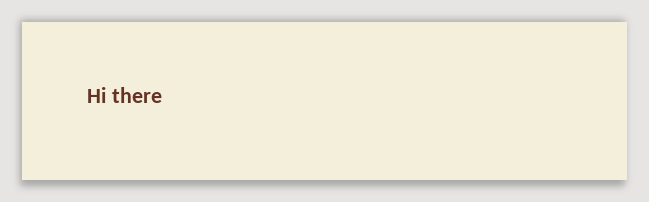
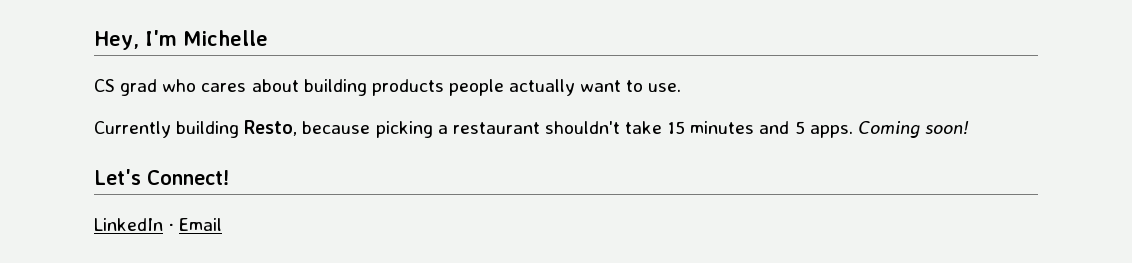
[87,87,162,103] Hi there -> [94,30,268,50] [94,79,682,96] [94,120,969,138] [94,169,229,185] [94,218,223,231] Hey, I'm Michelle // CS grad who cares about building products people actually want to use. // Currently building Resto, because picking a restaurant shouldn't take 15 minutes and 5 apps. Coming soon! // Let's Connect! // LinkedIn · Email

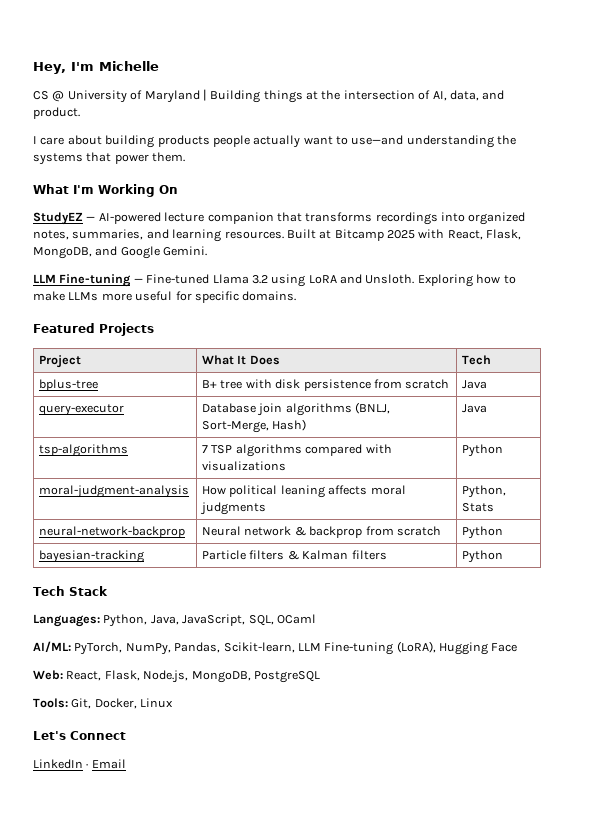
[120,79,247,96] grad who cares -> [52,89,505,103] [33,107,80,119] [33,136,65,145] @ University of Maryland | Building things at the intersection of AI, data, and product. // I care
[648,83,682,92] [94,120,969,138] use. // Currently building Resto, because picking a restaurant shouldn't take 15 minutes and 5 apps. Coming soon! -> [351,135,517,148] [33,152,186,165] [33,184,178,197] [33,212,526,225] [33,229,522,242] [33,246,208,259] [33,274,516,287] [33,291,297,303] [33,323,154,336] [39,355,82,368] [202,355,280,365] [462,355,492,365] [39,379,99,391] [202,379,450,391] [462,380,488,389] [39,404,125,416] [202,402,391,416] [202,419,307,433] [462,404,488,413] [39,444,129,457] [202,444,392,457] [202,461,287,471] [462,444,504,457] [39,485,190,498] [202,485,406,498] [200,502,267,515] [462,485,507,498] [462,503,495,512] [39,526,186,538] [202,526,441,538] [462,526,504,539] [39,550,145,563] [202,550,387,560] [462,550,504,563] [33,586,108,596] [33,614,316,627] [33,641,518,655] [33,670,320,683] [33,698,174,709] use—and understanding the systems that power them. // What I'm Working On // StudyEZ — AI-powered lecture companion that transforms recordings into organized notes, summaries, and learning resources. Built at Bitcamp 2025 with React, Flask, MongoDB, and Google Gemini. // LLM Fine-tuning — Fine-tuned Llama 3.2 using LoRA and Unsloth. Exploring how to make LLMs more useful for specific domains. // Featured Projects // Project | What It Does | Tech // bplus-tree | B+ tree with disk persistence from scratch | Java // query-executor | Database join algorithms (BNLJ, Sort-Merge, Hash) | Java // tsp-algorithms | 7 TSP algorithms compared with visualizations | Python // moral-judgment-analysis | How political leaning affects moral judgments | Python, Stats // neural-network-backprop | Neural network & backprop from scratch | Python // bayesian-tracking | Particle filters & Kalman filters | Python // Tech Stack // Languages: Python, Java, JavaScript, SQL, OCaml // AI/ML: PyTorch, NumPy, Pandas, Scikit-learn, LLM Fine-tuning (LoRA), Hugging Face // Web: React, Flask, Node.js, MongoDB, PostgreSQL // Tools: Git, Docker, Linux
[147,170,229,185] Connect! -> [70,731,126,740] Connect

